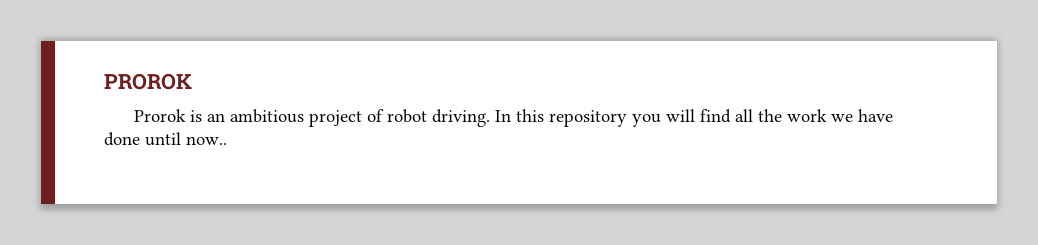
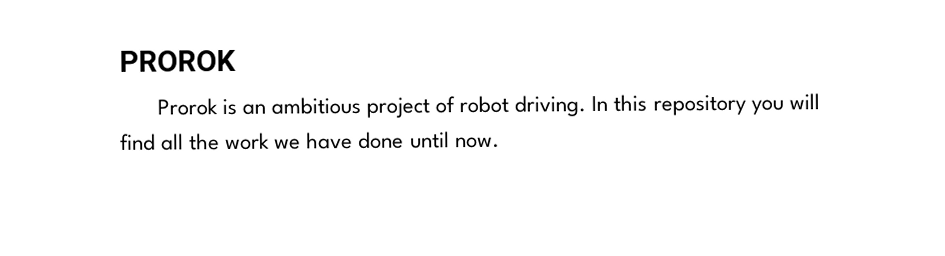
[186,136,227,145] now.. -> [454,136,500,149] now.

